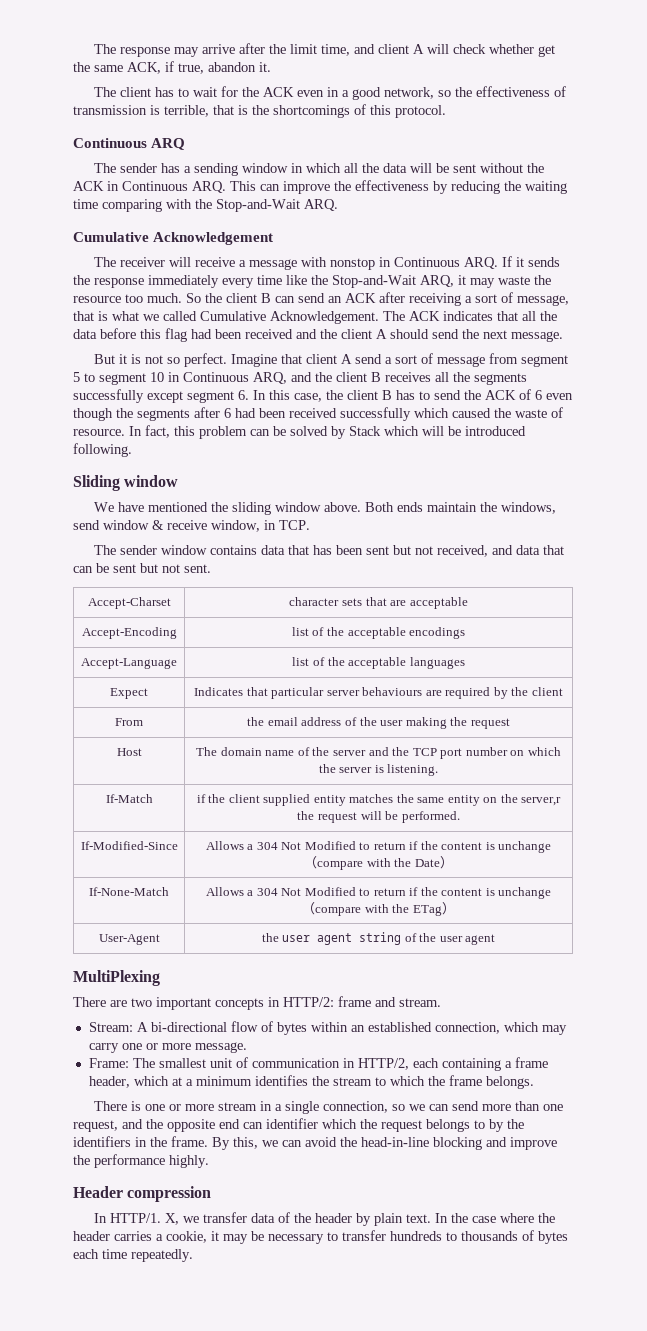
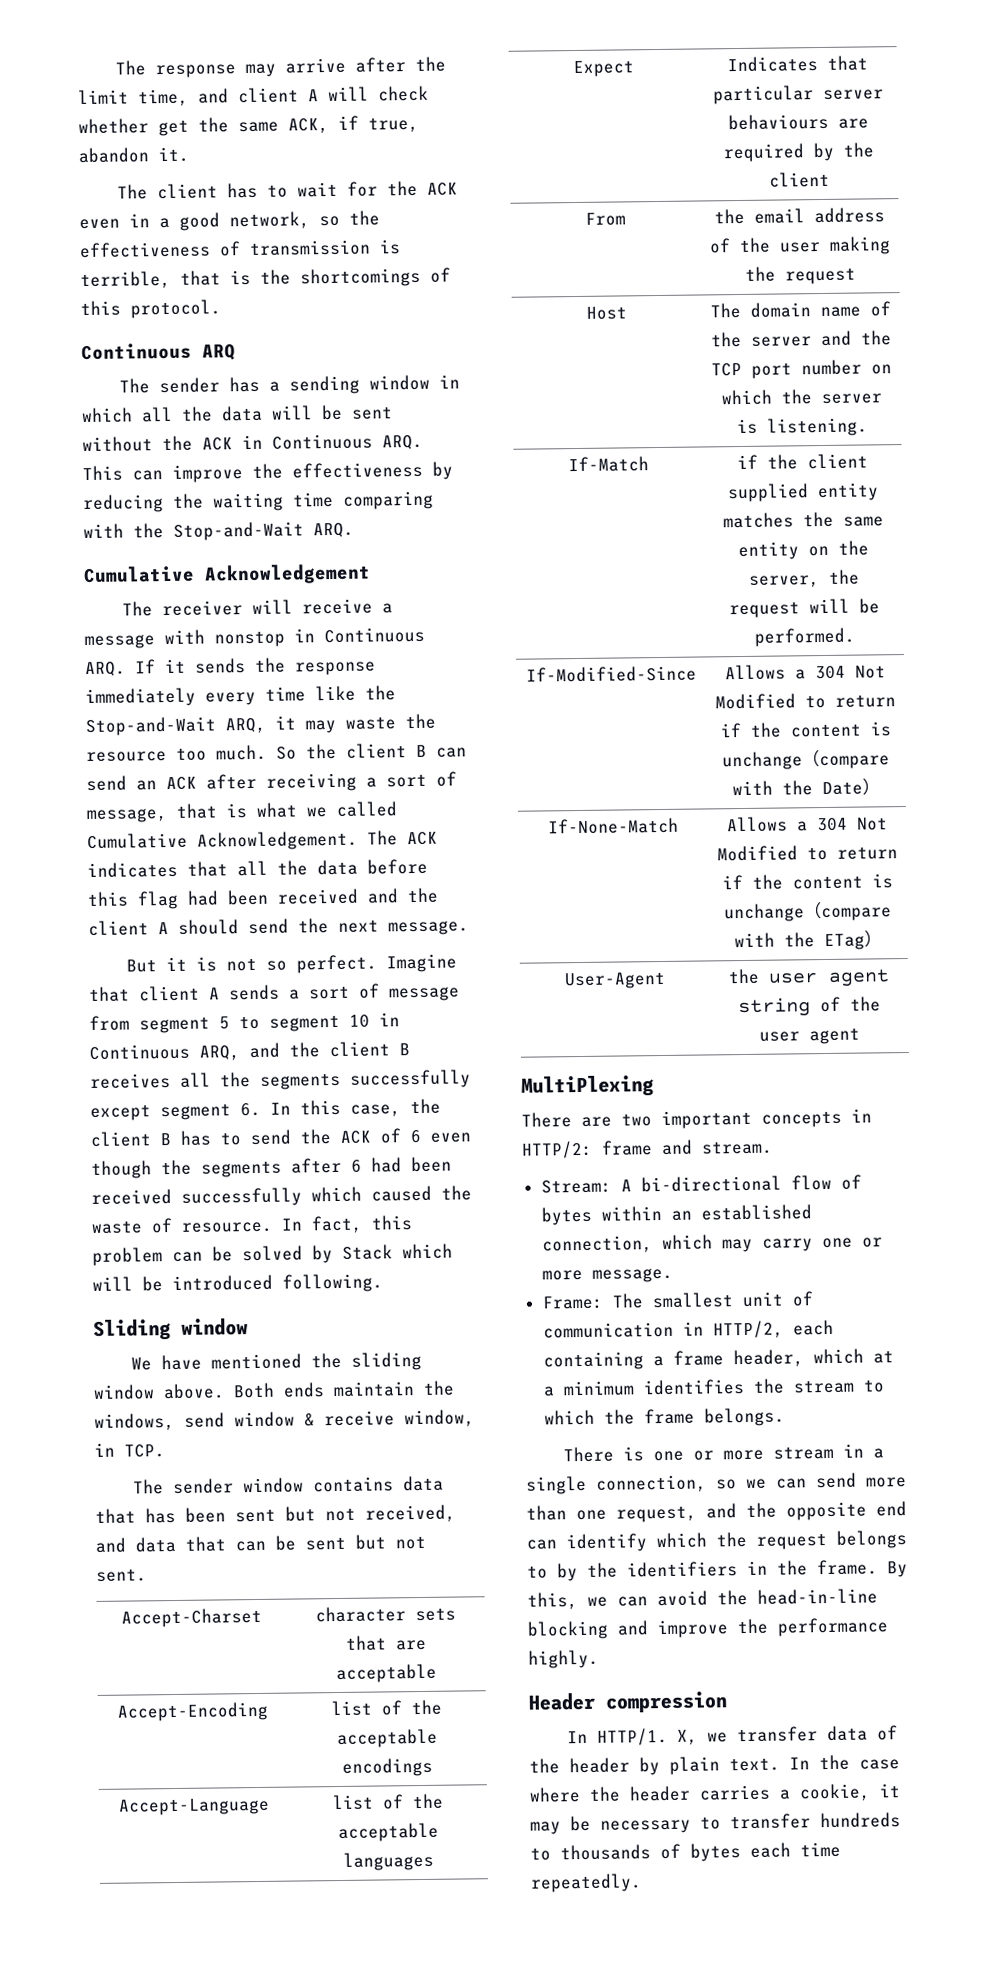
[355,354,383,364] send -> [229,984,280,1001] sends
[521,797,562,806] server,r -> [748,575,820,588] server,
[266,1118,318,1129] identifier -> [566,1533,647,1553] identify

